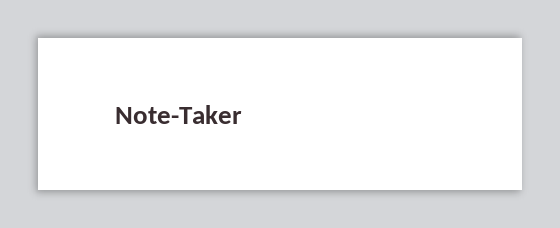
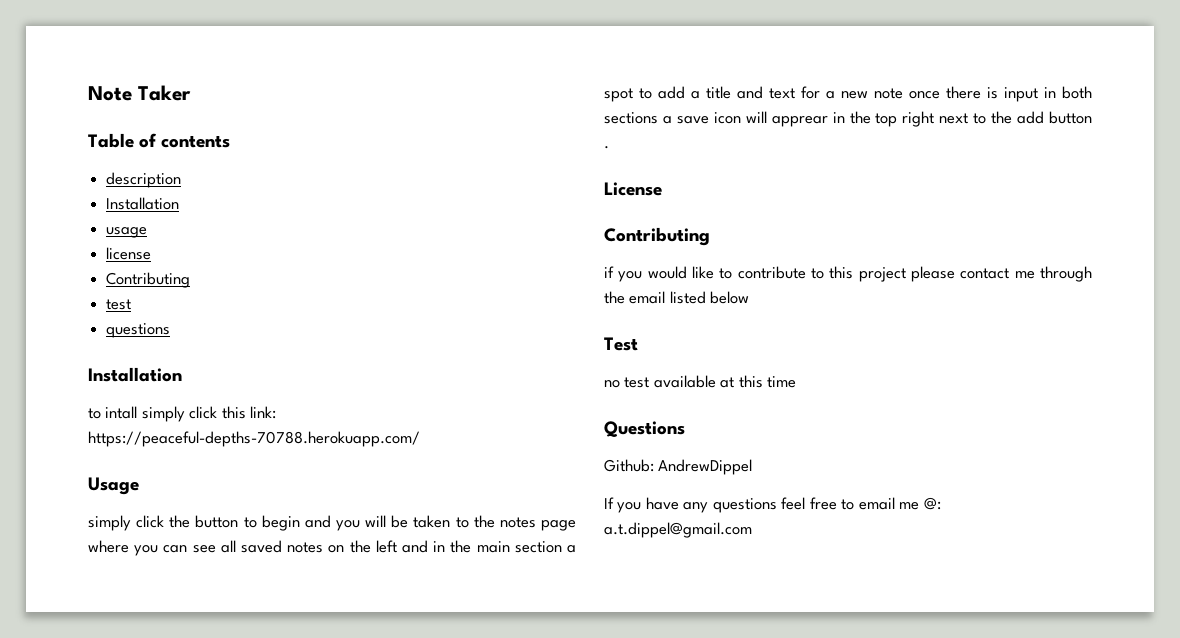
[115,105,242,124] Note-Taker -> [88,85,191,101] [88,133,231,148] [106,172,182,188] [106,197,180,210] [106,227,148,238] [106,247,152,260] [106,272,191,288] [106,299,132,310] [106,323,171,338] [88,367,182,382] [88,406,277,422] [88,431,420,447] [88,477,139,495] [88,515,577,531] [88,540,576,556] [604,86,1092,102] [604,111,1092,127] [604,146,609,149] [604,182,662,196] [604,227,710,246] [604,266,1092,282] [604,291,750,304] [604,337,638,351] [604,375,797,388] [604,421,685,437] [604,459,753,475] [604,497,941,513] [604,522,752,538] Note Taker // Table of contents // description // Installation // usage // license // Contributing // test // questions // Installation // to intall simply click this link: https://peaceful-depths-70788.herokuapp.com/ // Usage // simply click the button to begin and you will be taken to the notes page where you can see all saved notes on the left and in the main section a spot to add a title and text for a new note once there is input in both sections a save icon will apprear in the top right next to the add button . // License // Contributing // if you would like to contribute to this project please contact me through the email listed below // Test // no test available at this time // Questions // Github: AndrewDippel // If you have any questions feel free to email me @: a.t.dippel@gmail.com

